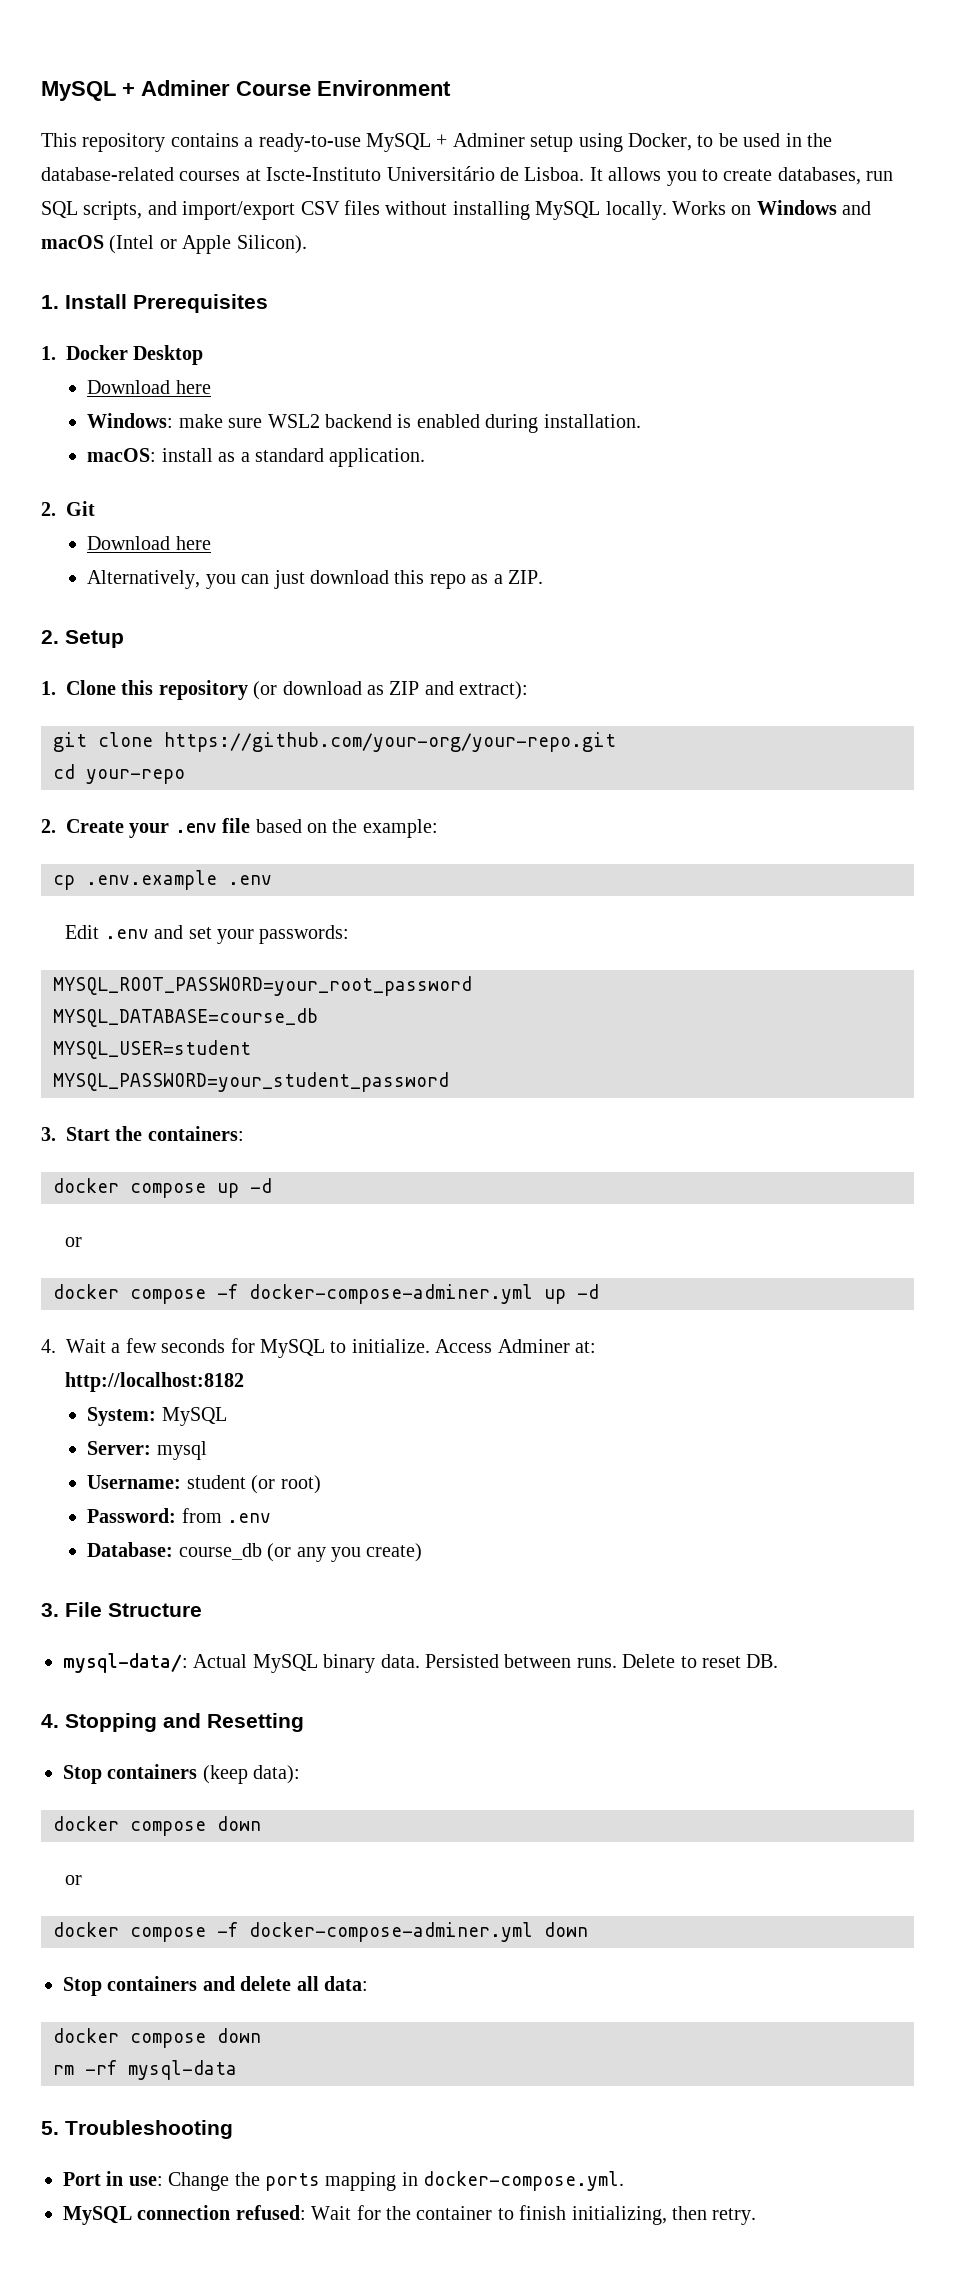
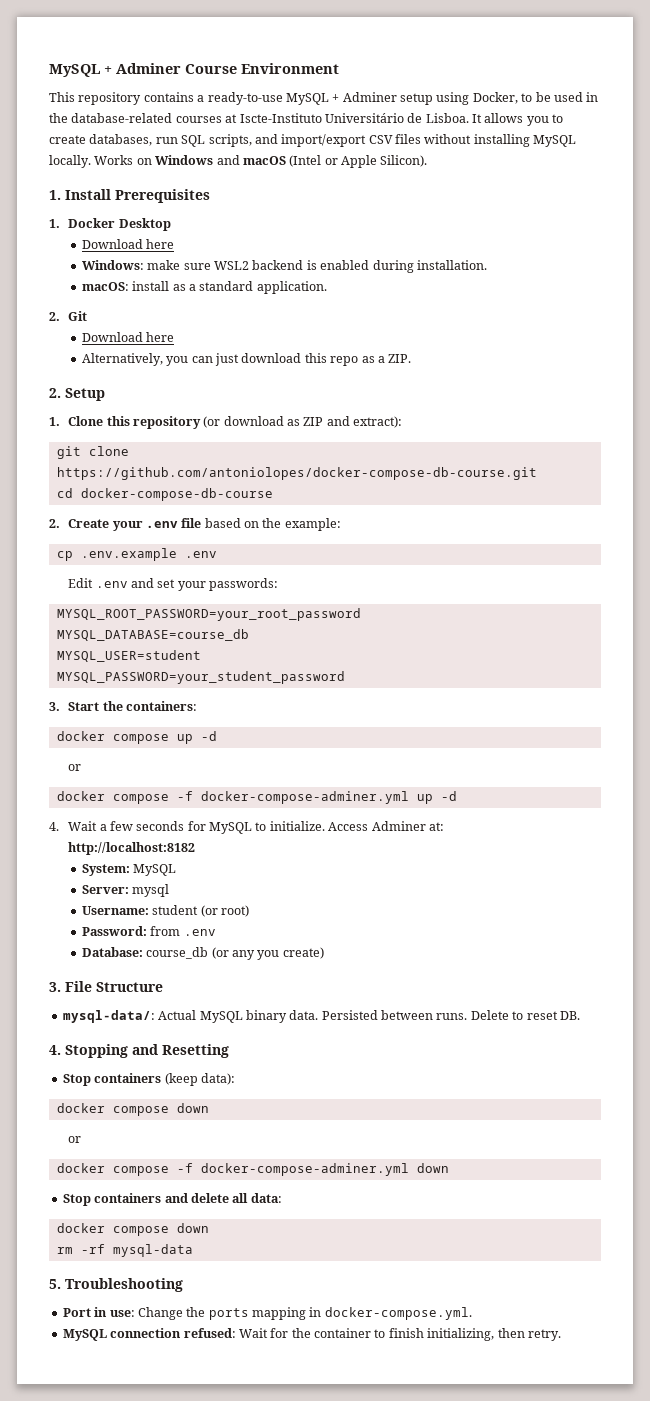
[164,732,616,752] https://github.com/your-org/your-repo.git -> [56,467,537,480] https://github.com/antoniolopes/docker-compose-db-course.git
[86,769,185,784] your-repo -> [80,488,273,501] docker-compose-db-course

